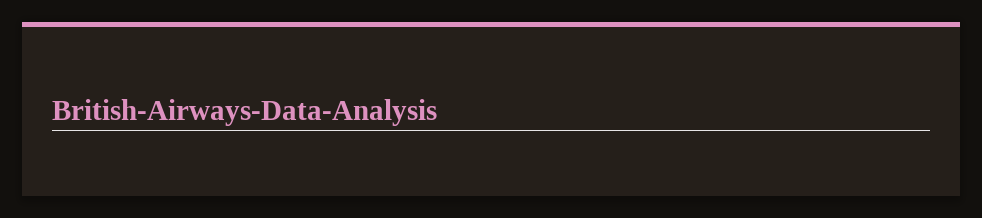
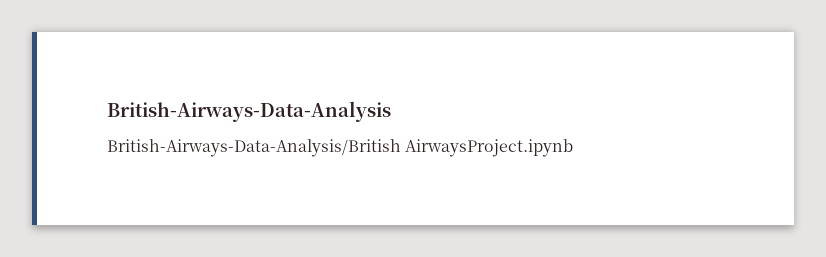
(437, 112) none -> [107,139,574,157] // British-Airways-Data-Analysis/British AirwaysProject.ipynb

